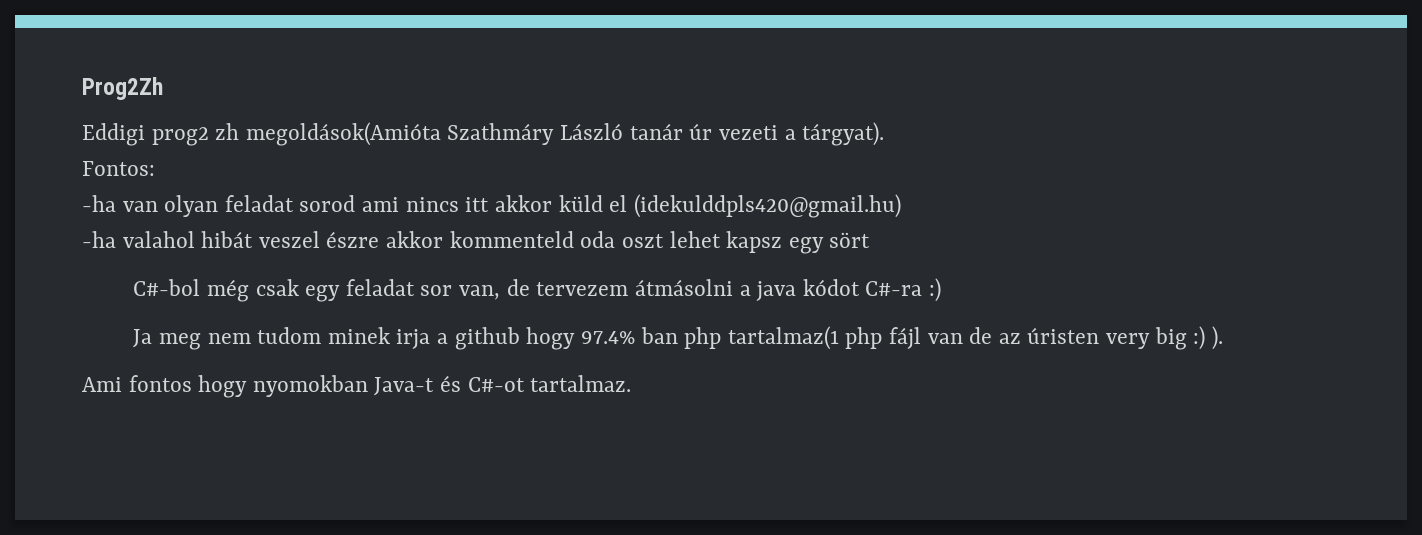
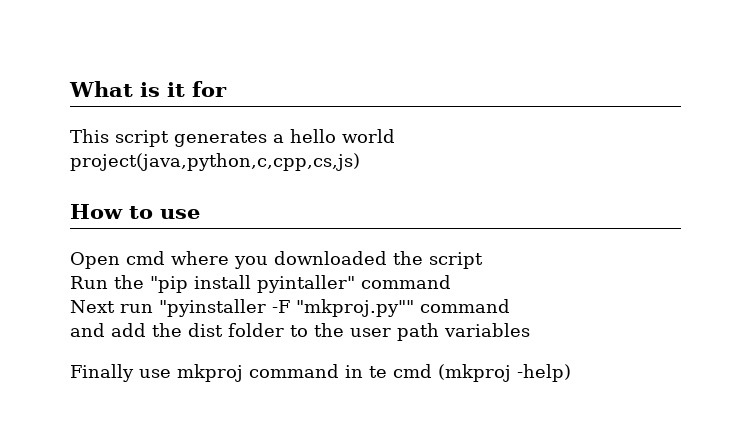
[82,77,163,100] [82,122,885,146] [82,161,155,176] [82,194,901,218] [82,231,871,254] [133,278,941,302] [133,326,1223,350] [82,375,632,398] Prog2Zh // Eddigi prog2 zh megoldások(Amióta Szathmáry László tanár úr vezeti a tárgyat). // Fontos: // -ha van olyan feladat sorod ami nincs itt akkor küld el (idekulddpls420@gmail.hu) // -ha valahol hibát veszel észre akkor kommenteld oda oszt lehet kapsz egy sört // C#-bol még csak egy feladat sor van, de tervezem átmásolni a java kódot C#-ra :) // Ja meg nem tudom minek irja a github hogy 97.4% ban php tartalmaz(1 php fájl van de az úristen very big :) ). // Ami fontos hogy nyomokban Java-t és C#-ot tartalmaz. -> [69,81,227,97] [70,129,395,147] [70,153,360,171] [70,204,200,219] [70,251,483,269] [70,275,451,293] [70,299,510,317] [70,323,530,341] [70,364,571,382] What is it for // This script generates a hello world project(java,python,c,cpp,cs,js) // How to use // Open cmd where you downloaded the script // Run the "pip install pyintaller" command // Next run "pyinstaller -F "mkproj.py"" command // and add the dist folder to the user path variables // Finally use mkproj command in te cmd (mkproj -help)

